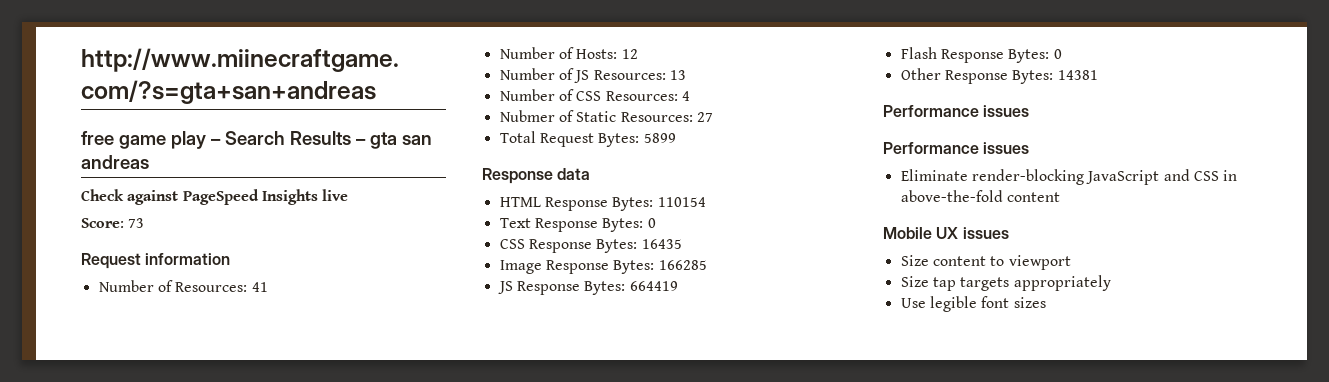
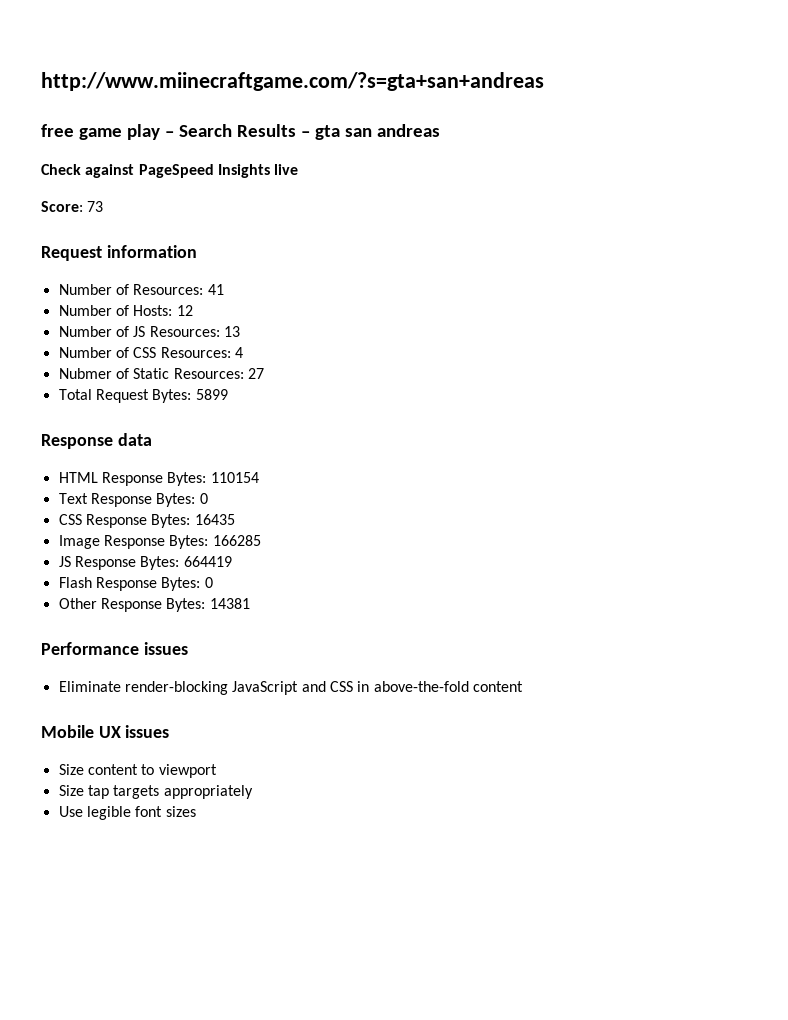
[883,142,1030,154] // Performance issues -> (188, 648) none

